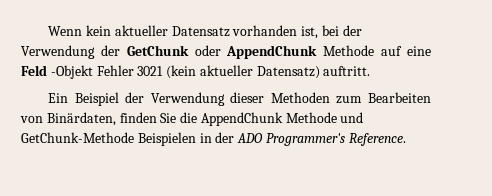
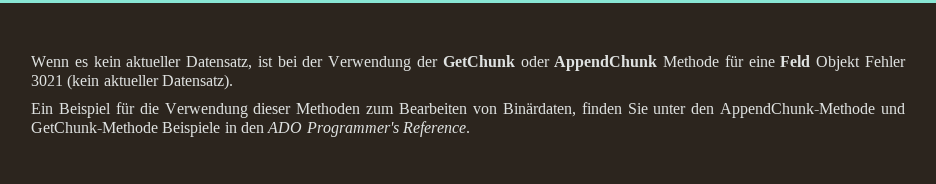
(83, 31) none -> [74,59,88,67] es
[171,25,319,39] Datensatz vorhanden ist, -> [186,56,273,70] Datensatz, ist
[381,46,403,56] auf -> [724,55,744,67] für
[50,65,93,79] -Objekt -> [816,56,861,71] Objekt
[256,66,371,79] Datensatz) auftritt. -> [161,74,233,90] Datensatz).
[125,92,145,103] der -> [115,102,159,114] für die
[180,112,364,126] [21,132,235,146] die AppendChunk Methode und GetChunk-Methode Beispielen in der -> [653,103,905,118] [31,122,264,137] unter den AppendChunk-Methode und GetChunk-Methode Beispiele in den

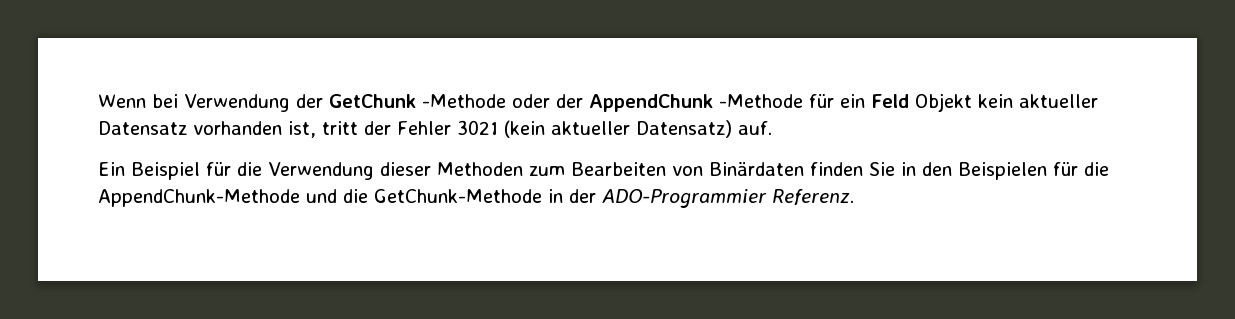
[74,55,861,71] es kein aktueller Datensatz, ist bei der Verwendung der GetChunk oder AppendChunk Methode für eine Feld Objekt -> [151,93,1098,112] [98,121,391,138] bei Verwendung der GetChunk -Methode oder der AppendChunk -Methode für ein Feld Objekt kein aktueller Datensatz vorhanden ist, tritt der
[161,74,233,90] Datensatz). -> [636,120,772,138] Datensatz) auf.
[502,103,576,117] Binärdaten, -> [708,162,804,176] Binärdaten
[653,103,905,118] [31,121,470,137] unter den AppendChunk-Methode und GetChunk-Methode Beispiele in den ADO Programmer's Reference. -> [900,162,1109,180] [98,189,854,208] in den Beispielen für die AppendChunk-Methode und die GetChunk-Methode in der ADO-Programmier Referenz.

